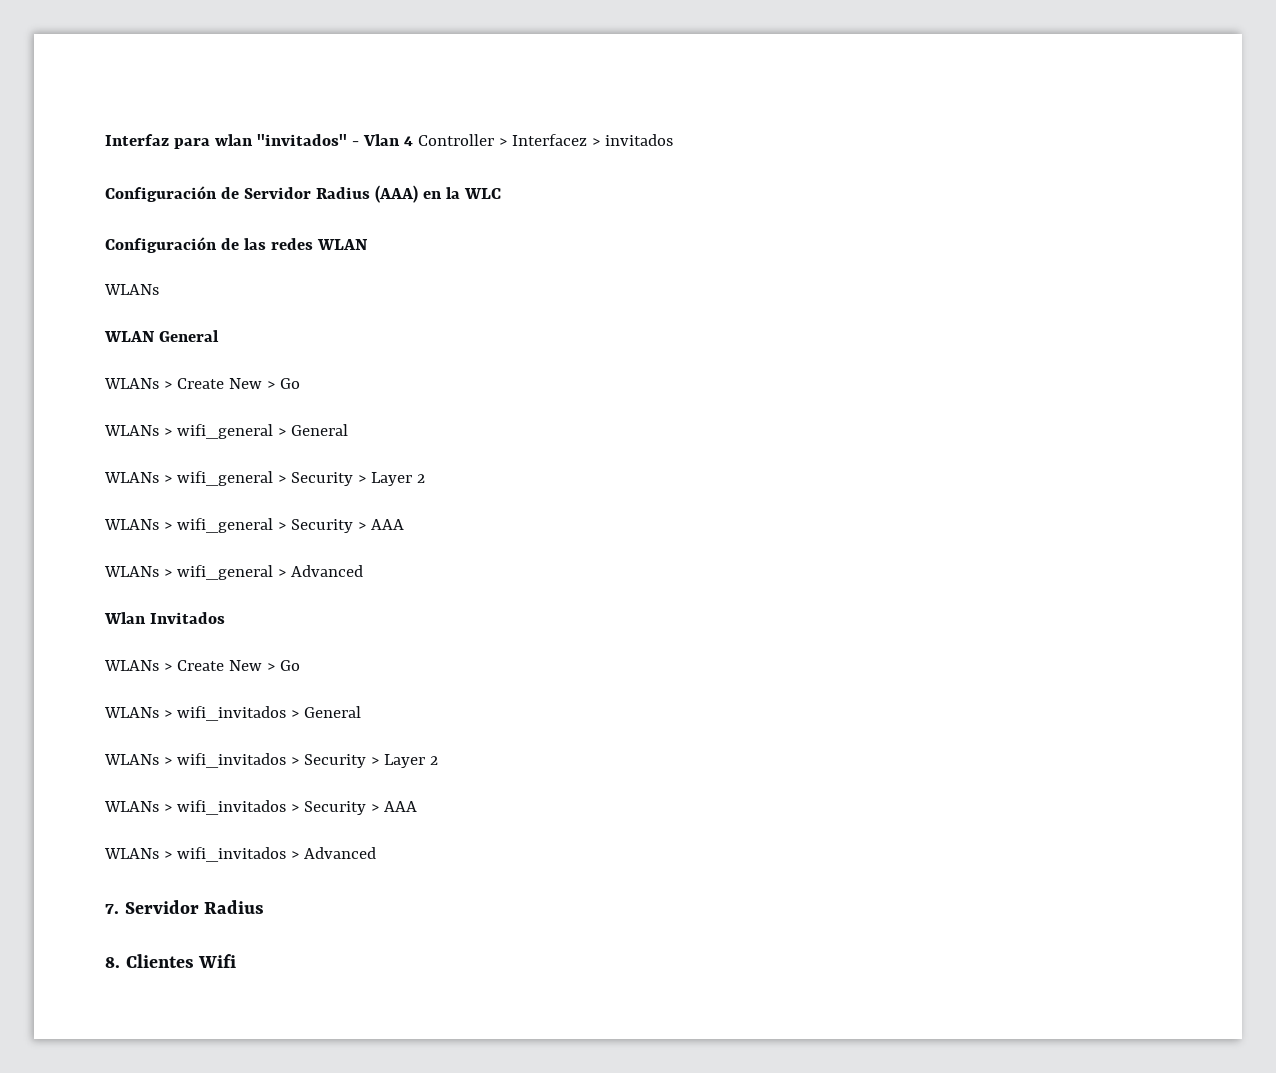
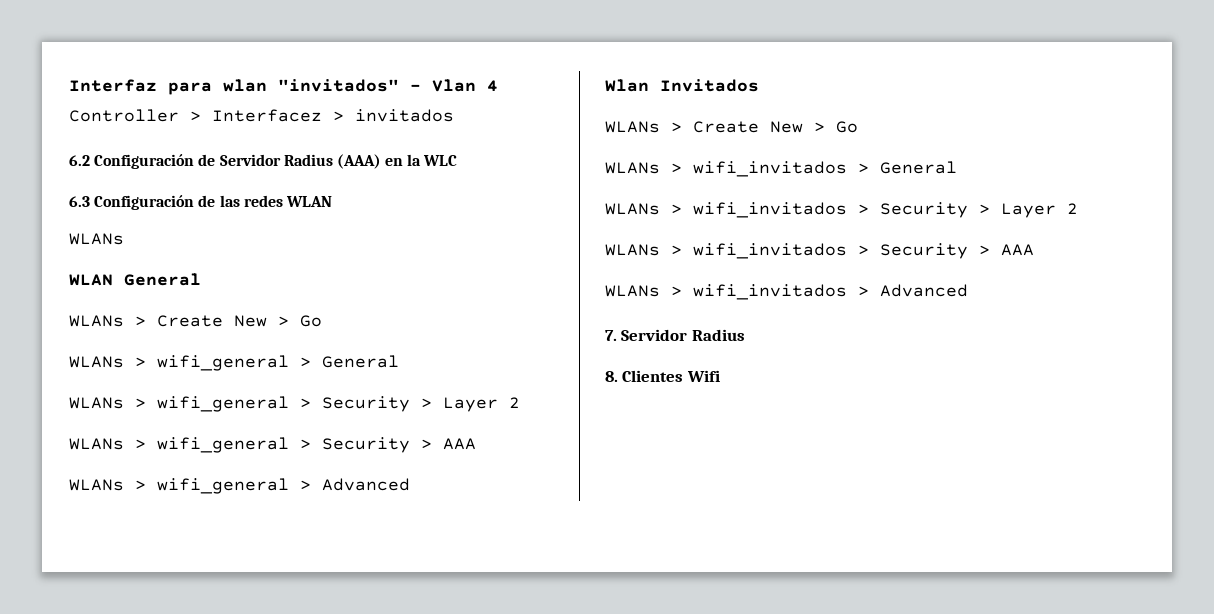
(673, 140) none -> [69,155,90,166] 6.2
(501, 193) none -> [69,196,90,207] 6.3

